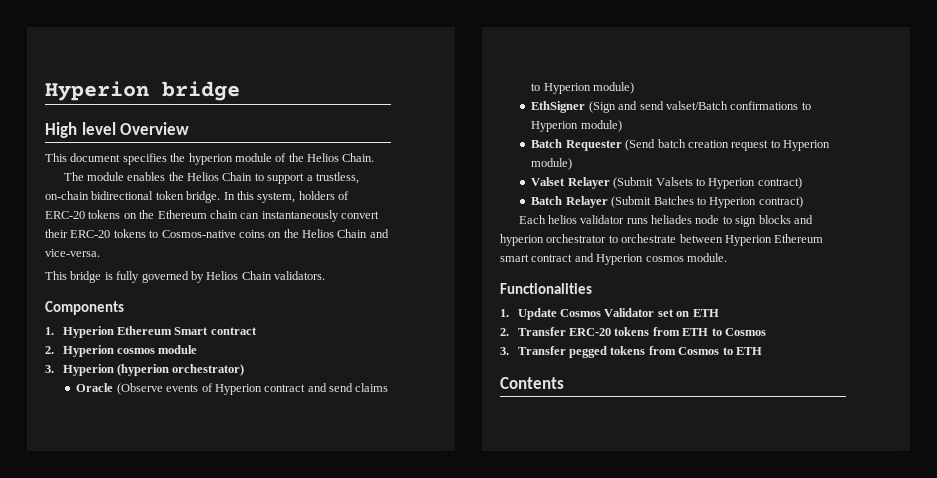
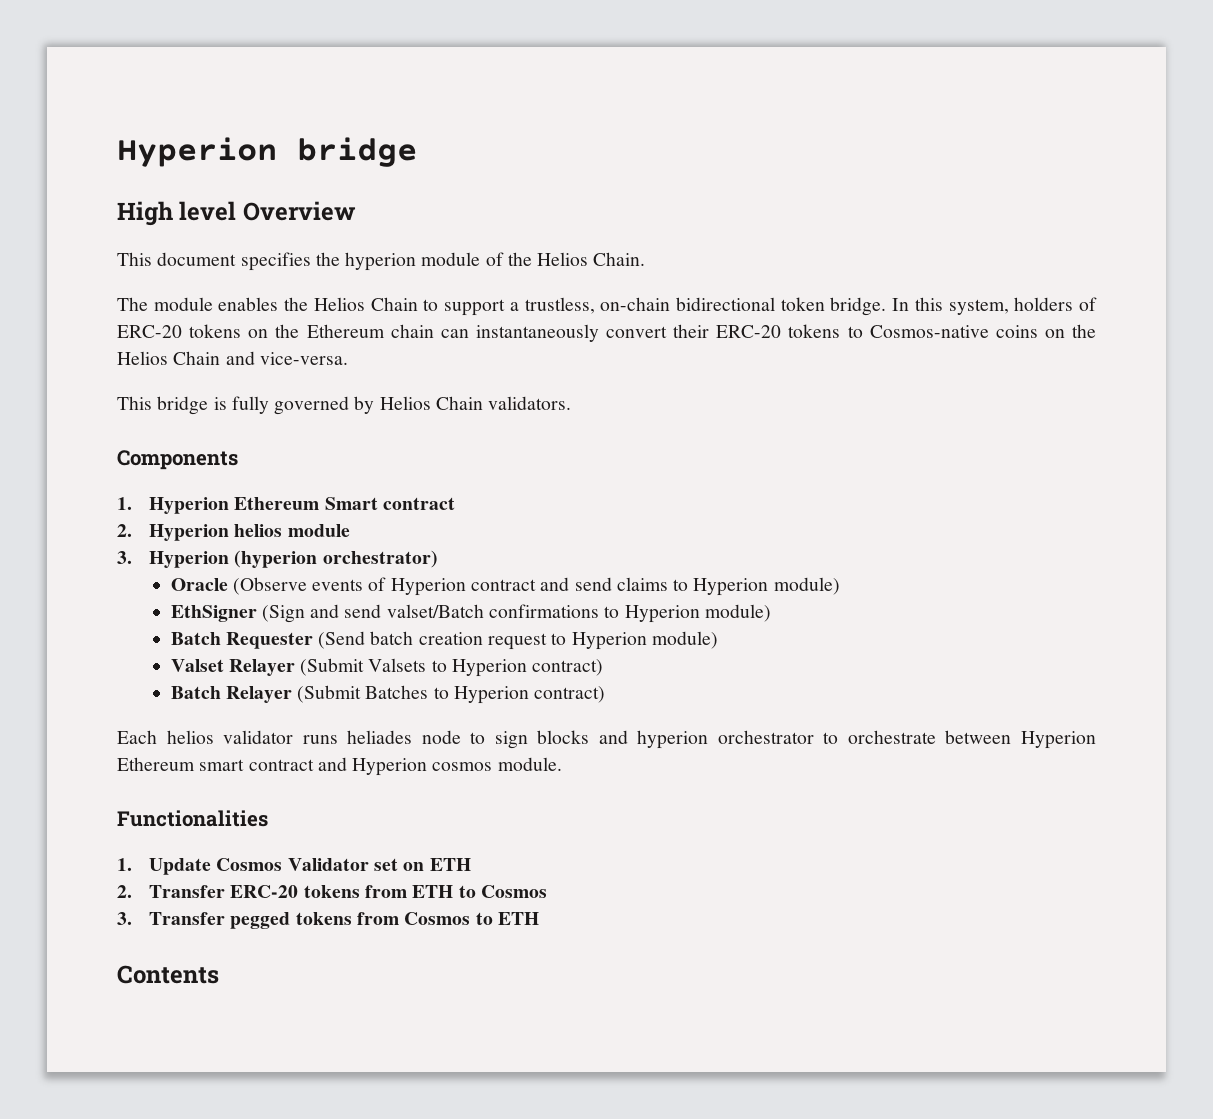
[117,348,156,354] cosmos -> [234,524,283,537] helios

